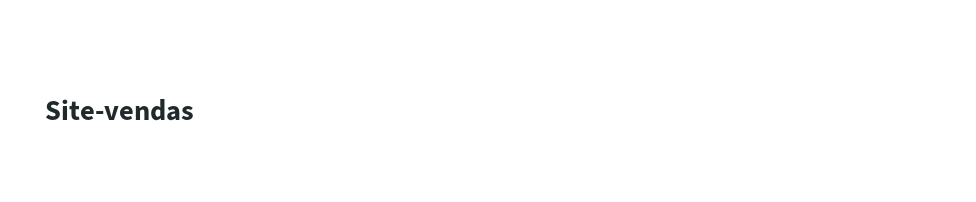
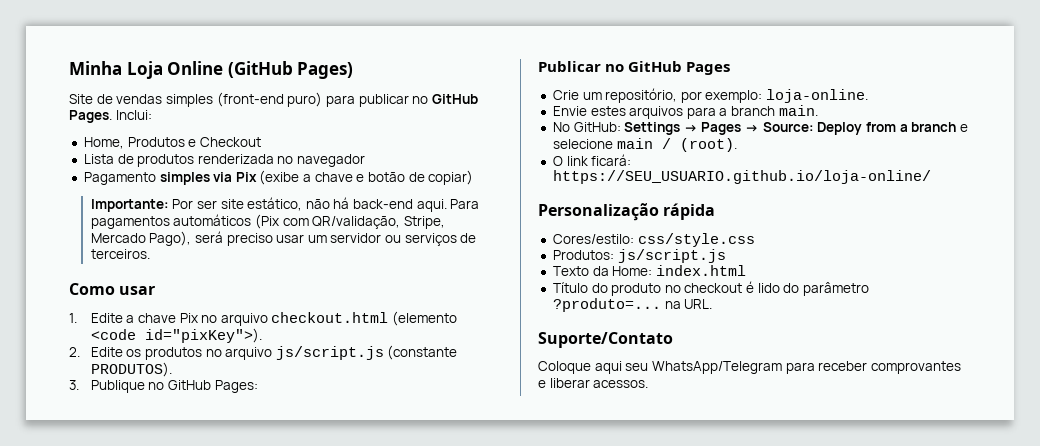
[45,99,194,121] Site-vendas -> [69,61,354,79] [69,92,478,107] [69,110,152,123] [83,137,261,149] [83,154,366,167] [83,170,474,185] [90,197,480,212] [90,214,445,229] [90,231,477,246] [90,249,150,259] [69,283,156,295] [69,311,458,326] [90,328,262,343] [69,345,458,360] [90,362,172,377] [69,380,258,393] [538,61,731,75] [552,88,869,103] [552,105,818,119] [552,122,968,135] [552,138,737,152] [552,154,632,166] [552,170,931,184] [538,203,716,221] [552,233,755,247] [552,249,726,263] [552,265,746,276] [552,281,870,296] [552,298,713,312] [538,332,673,348] [538,361,961,374] [538,378,649,388] Minha Loja Online (GitHub Pages) // Site de vendas simples (front-end puro) para publicar no GitHub Pages. Inclui: // Home, Produtos e Checkout // Lista de produtos renderizada no navegador // Pagamento simples via Pix (exibe a chave e botão de copiar) // Importante: Por ser site estático, não há back-end aqui. Para pagamentos automáticos (Pix com QR/validação, Stripe, Mercado Pago), será preciso usar um servidor ou serviços de terceiros. // Como usar // 1. Edite a chave Pix no arquivo checkout.html (elemento <code id="pixKey">). // 2. Edite os produtos no arquivo js/script.js (constante PRODUTOS). // 3. Publique no GitHub Pages: // Publicar no GitHub Pages // Crie um repositório, por exemplo: loja-online. // Envie estes arquivos para a branch main. // No GitHub: Settings → Pages → Source: Deploy from a branch e selecione main / (root). // O link ficará: https://SEU_USUARIO.github.io/loja-online/ // Personalização rápida // Cores/estilo: css/style.css // Produtos: js/script.js // Texto da Home: index.html // Título do produto no checkout é lido do parâmetro ?produto=... na URL. // Suporte/Contato // Coloque aqui seu WhatsApp/Telegram para receber comprovantes e liberar acessos.

